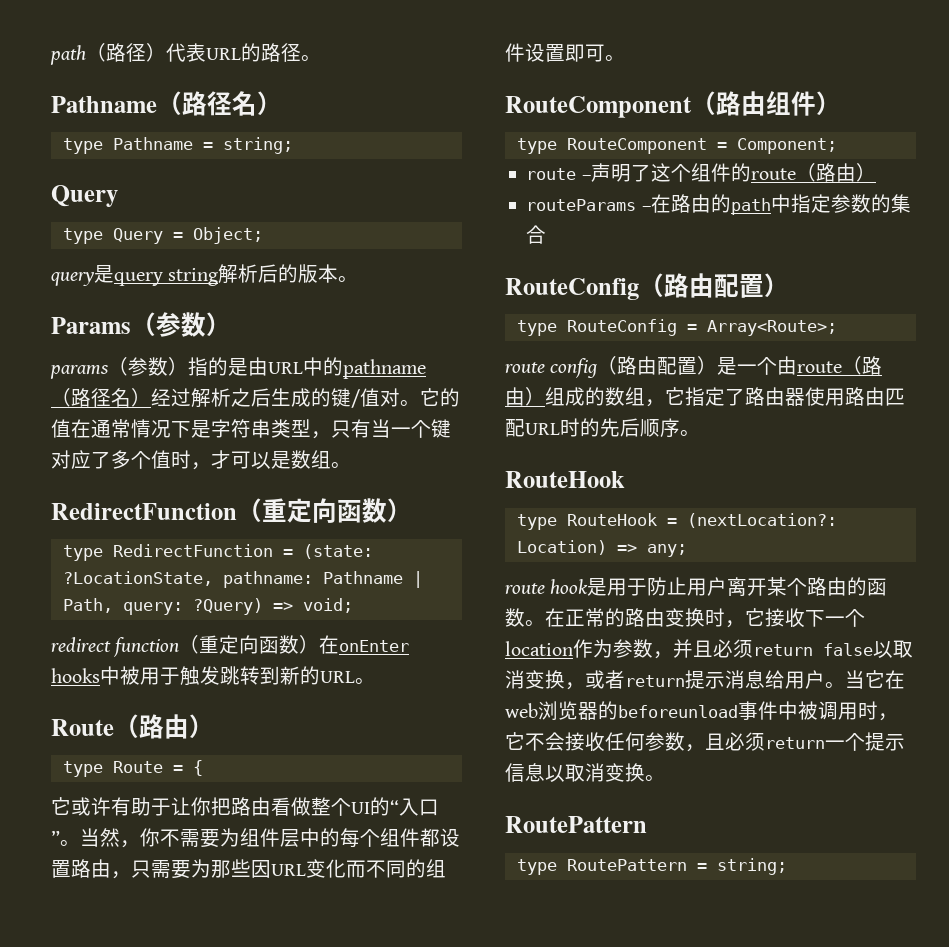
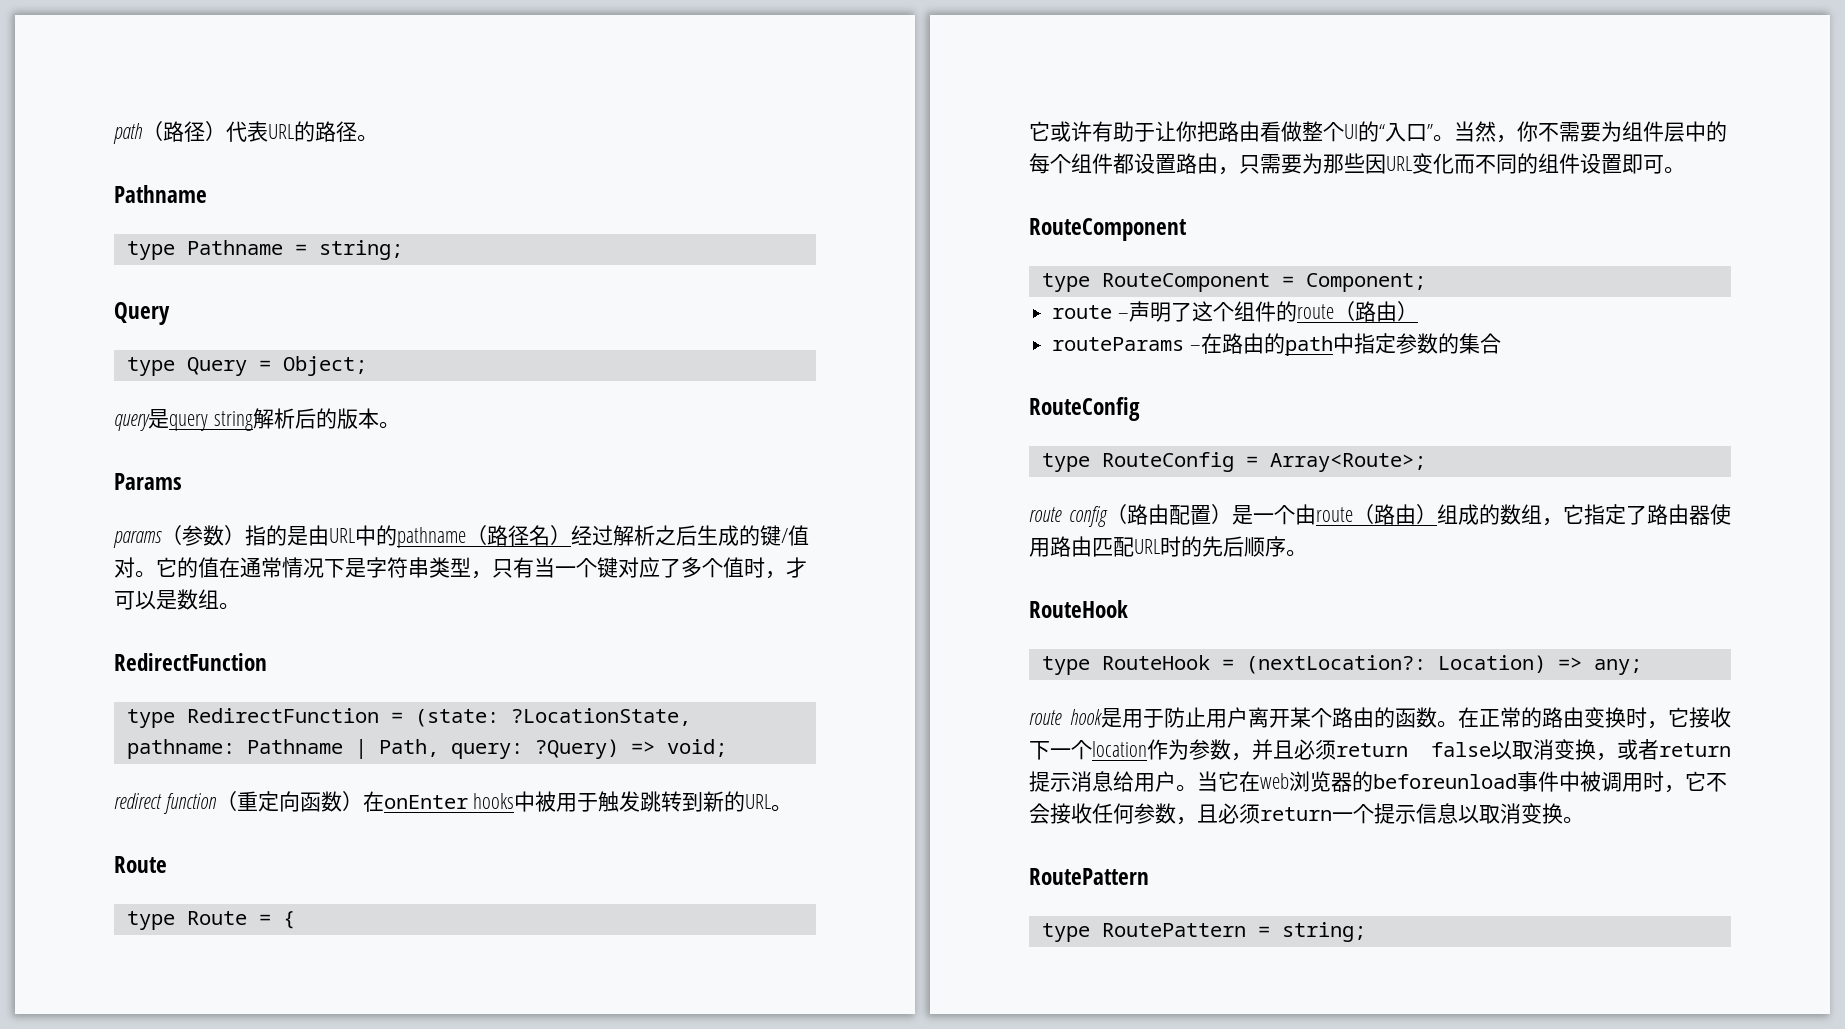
[157,91,282,116] （路径名） -> (207, 194) none
[131,312,231,337] （参数） -> (182, 481) none
[237,498,412,523] （重定向函数） -> (267, 662) none
[114,714,214,739] （路由） -> (167, 864) none
[691,91,841,116] （路由组件） -> (1186, 229) none
[639,273,789,298] （路由配置） -> (1140, 409) none

